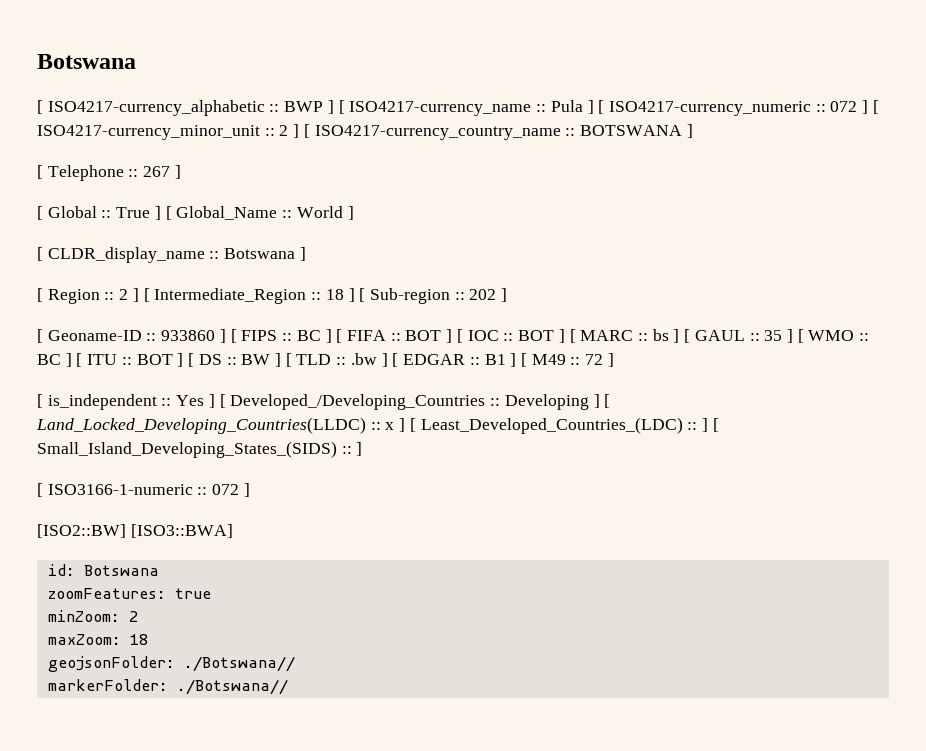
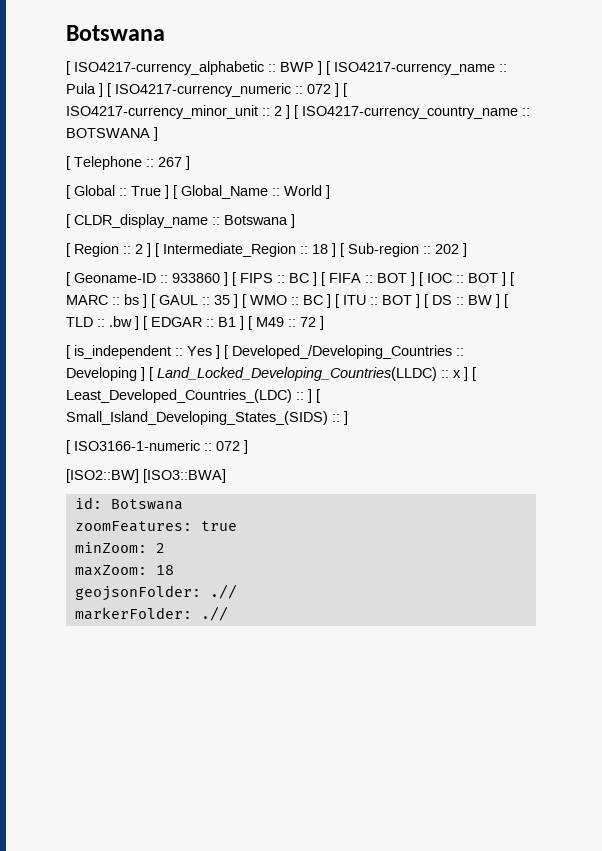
[183,656,295,672] ./Botswana// -> [209,584,237,599] .//
[176,679,288,695] ./Botswana// -> [200,606,228,621] .//

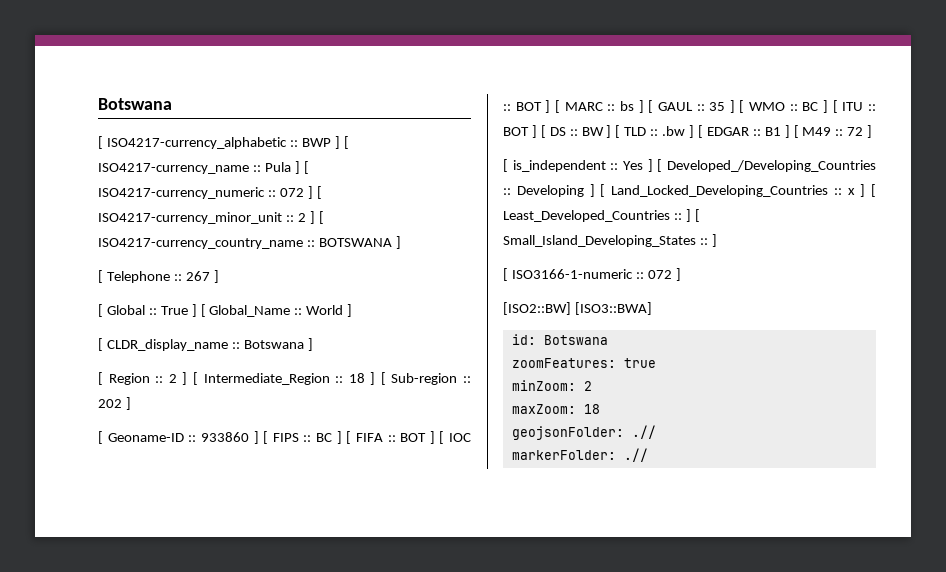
[157,367,437,381] Land_Locked_Developing_Countries(LLDC) -> [611,185,828,197] Land_Locked_Developing_Countries
[66,389,292,403] Least_Developed_Countries_(LDC) -> [503,210,670,222] Least_Developed_Countries
[66,411,328,425] Small_Island_Developing_States_(SIDS) -> [503,235,696,247] Small_Island_Developing_States

